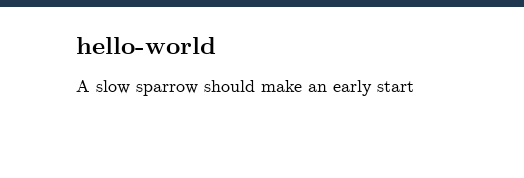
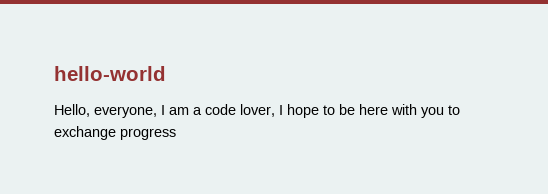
[76,80,414,96] A slow sparrow should make an early start -> [54,104,460,118] [54,126,176,140] Hello, everyone, I am a code lover, I hope to be here with you to exchange progress

